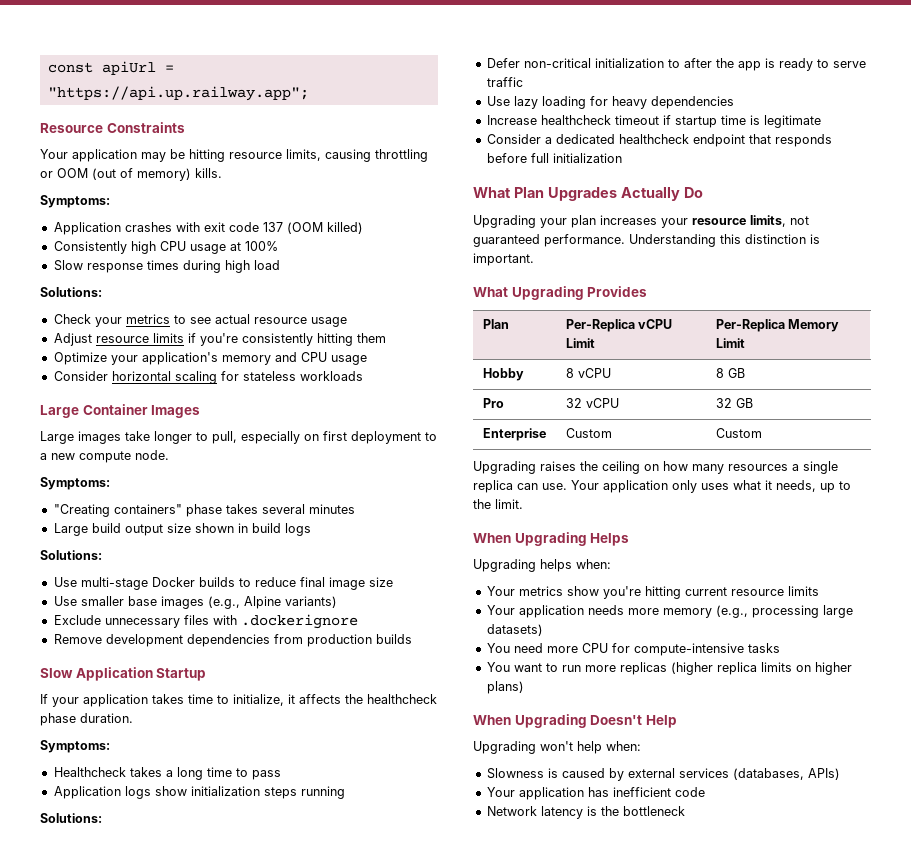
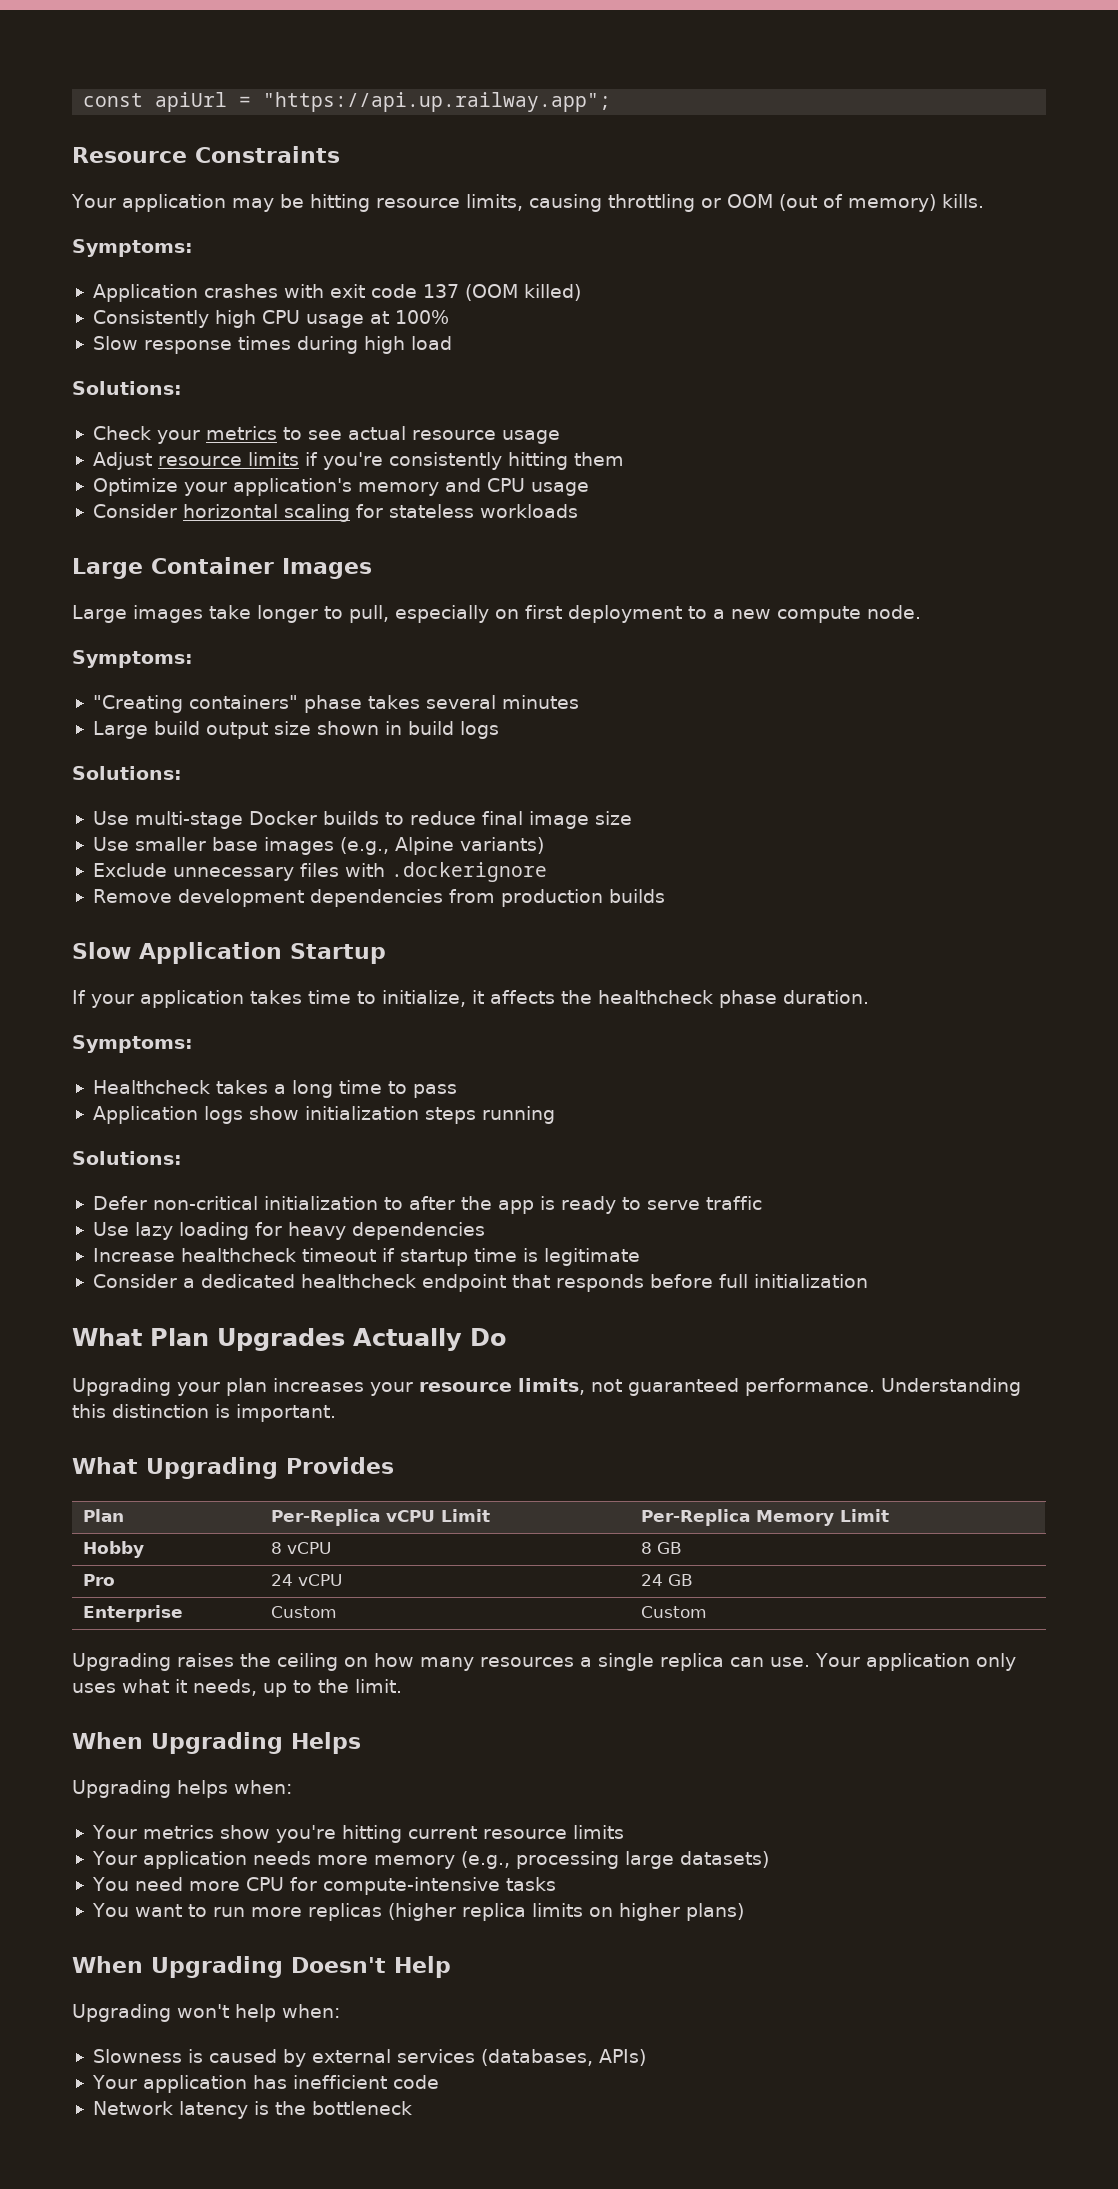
[565,398,619,408] [715,398,732,408] 32 vCPU | 32 -> [271,1574,343,1586] [641,1574,664,1586] 24 vCPU | 24

